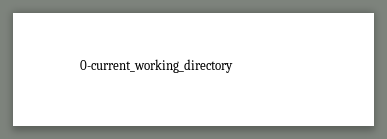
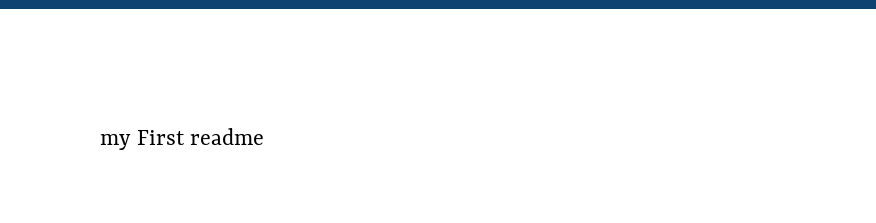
[80,59,233,73] 0-current_working_directory -> [100,128,265,150] my First readme

